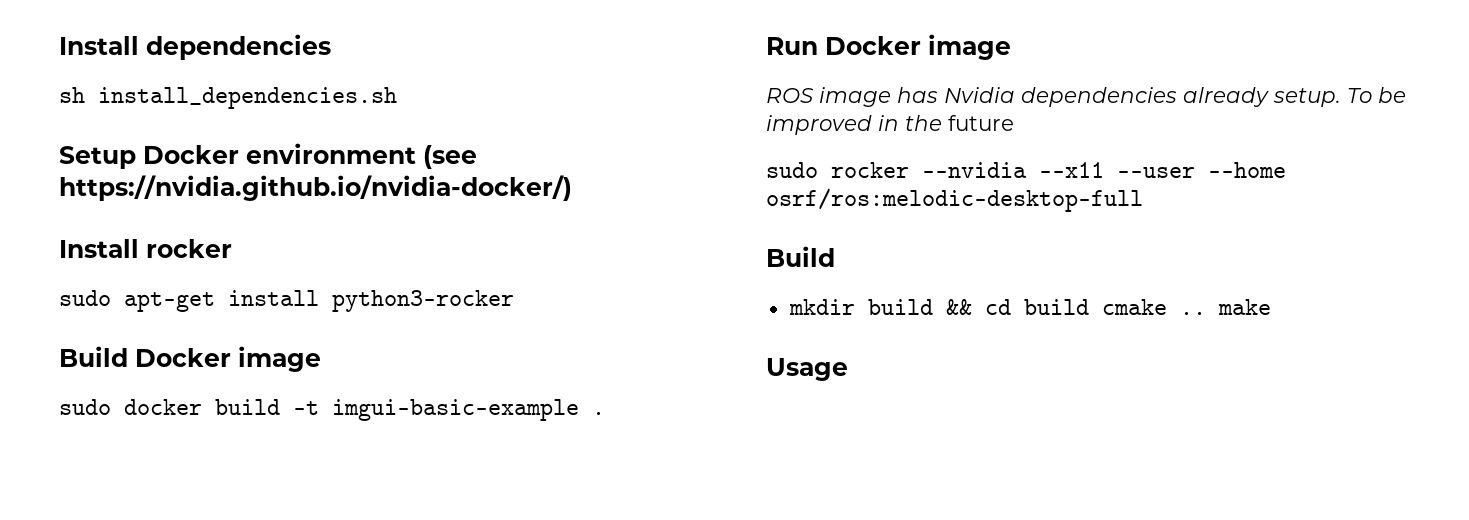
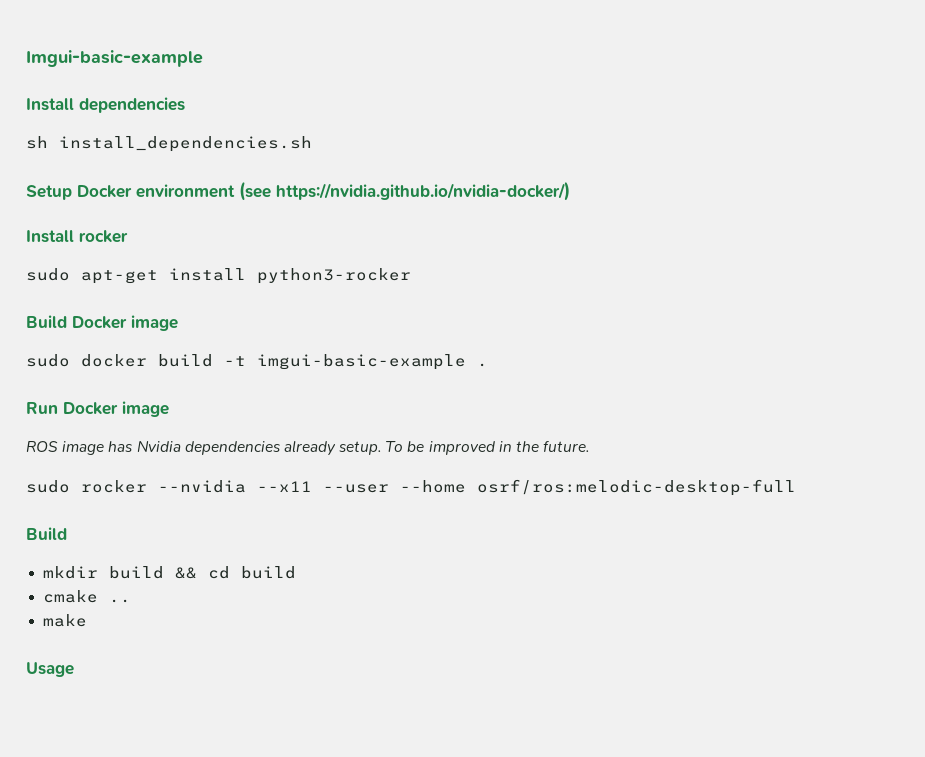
(59, 45) none -> [26,50,203,67] Imgui-basic-example //
[948,115,1014,131] future -> [543,440,591,452] future.
(1089, 307) none -> (297, 572) //
(1206, 313) none -> (132, 601) //

